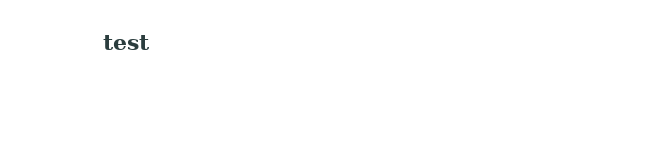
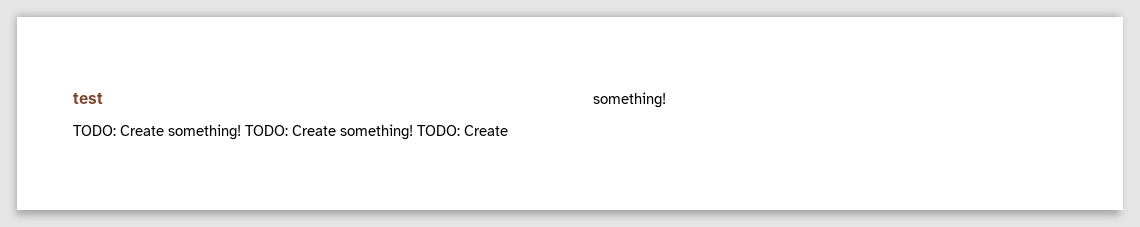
(150, 42) none -> [73,124,508,140] [593,92,666,108] // TODO: Create something! TODO: Create something! TODO: Create something!

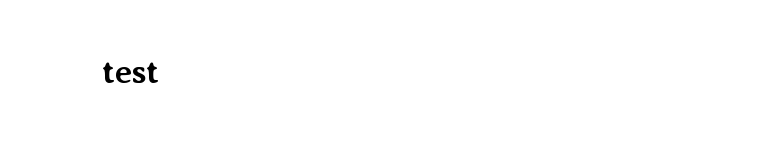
[73,124,508,140] [593,92,666,108] // TODO: Create something! TODO: Create something! TODO: Create something! -> (159, 72) none

